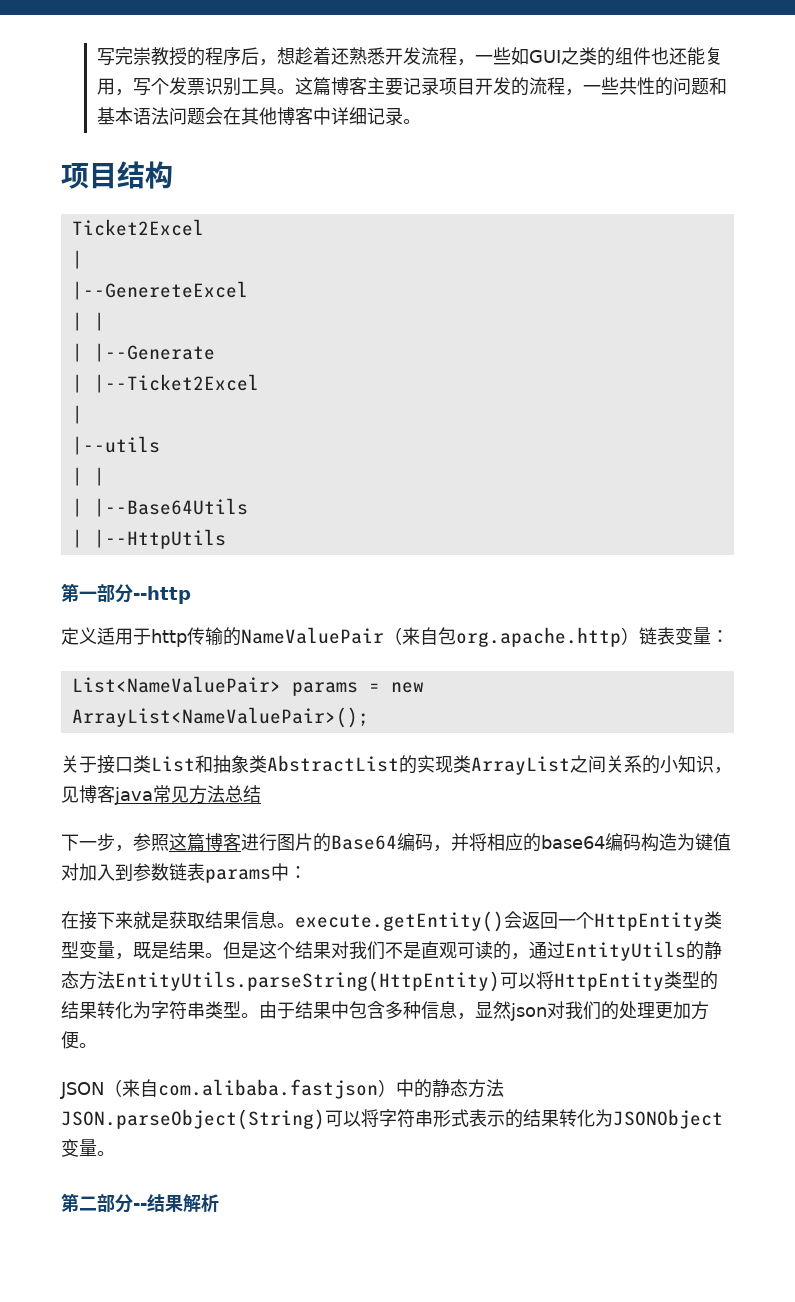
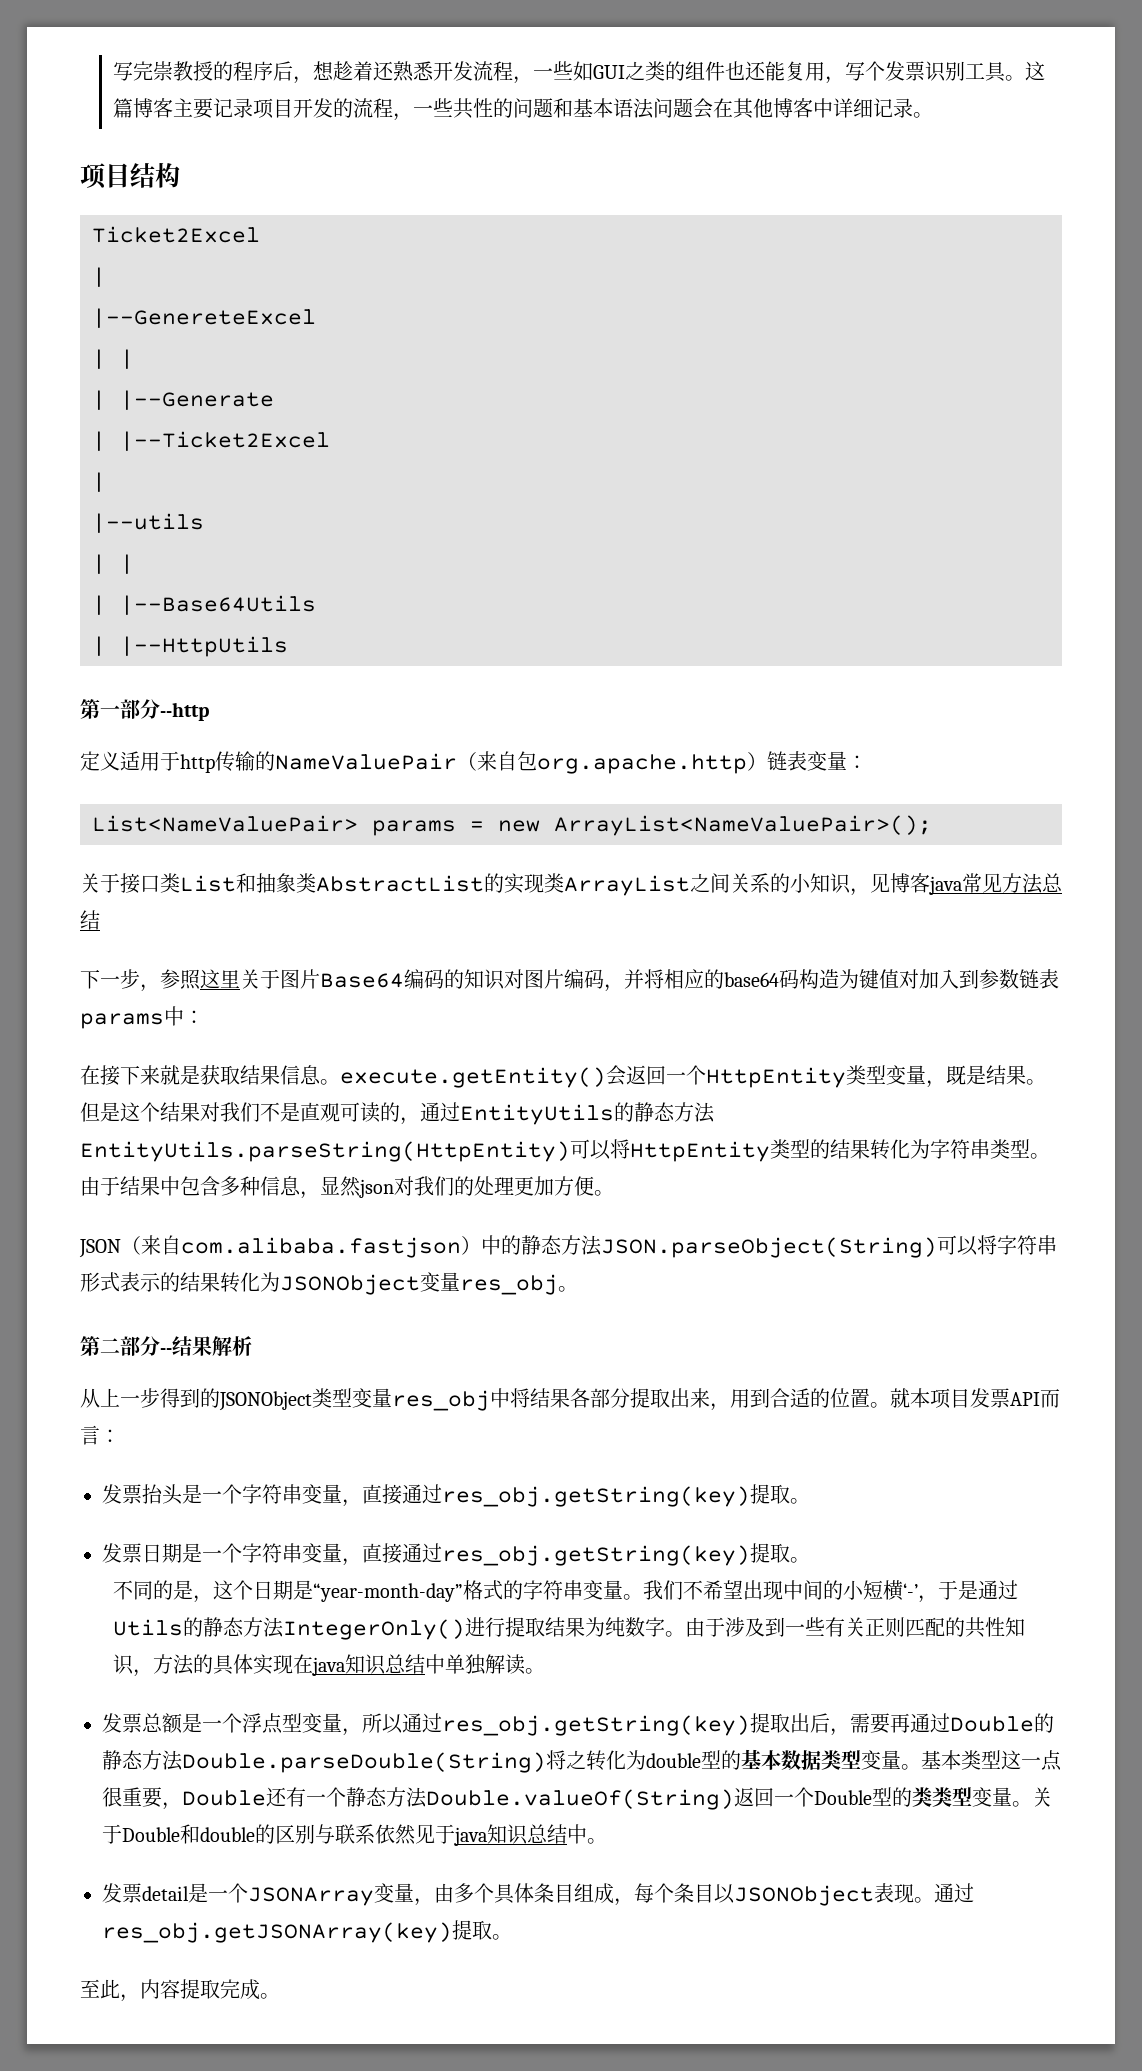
[187,833,397,852] 篇博客进行图片的Base64 -> [220,969,564,990] 里关于图片Base64编码的知识对图片
[605,833,623,851] 编 -> (779, 979) none
(97, 1148) none -> [460,1274,558,1295] res_obj
(219, 1203) none -> [80,1388,1060,1411] [80,1425,120,1445] [102,1484,810,1507] [102,1543,810,1566] [112,1580,1018,1603] [112,1617,1025,1640] [112,1654,545,1677] [102,1713,1054,1736] [102,1749,1062,1773] [102,1787,1052,1810] [102,1824,607,1846] [102,1883,974,1906] [102,1920,512,1943] [80,1979,280,2002] // 从上一步得到的JSONObject类型变量res_obj中将结果各部分提取出来，用到合适的位置。就本项目发票API而言： // 发票抬头是一个字符串变量，直接通过res_obj.getString(key)提取。 // 发票日期是一个字符串变量，直接通过res_obj.getString(key)提取。 // 不同的是，这个日期是“year-month-day”格式的字符串变量。我们不希望出现中间的小短横‘-’，于是通过Utils的静态方法IntegerOnly()进行提取结果为纯数字。由于涉及到一些有关正则匹配的共性知识，方法的具体实现在java知识总结中单独解读。 // 发票总额是一个浮点型变量，所以通过res_obj.getString(key)提取出后，需要再通过Double的静态方法Double.parseDouble(String)将之转化为double型的基本数据类型变量。基本类型这一点很重要，Double还有一个静态方法Double.valueOf(String)返回一个Double型的类类型变量。关于Double和double的区别与联系依然见于java知识总结中。 // 发票detail是一个JSONArray变量，由多个具体条目组成，每个条目以JSONObject表现。通过res_obj.getJSONArray(key)提取。 // 至此，内容提取完成。

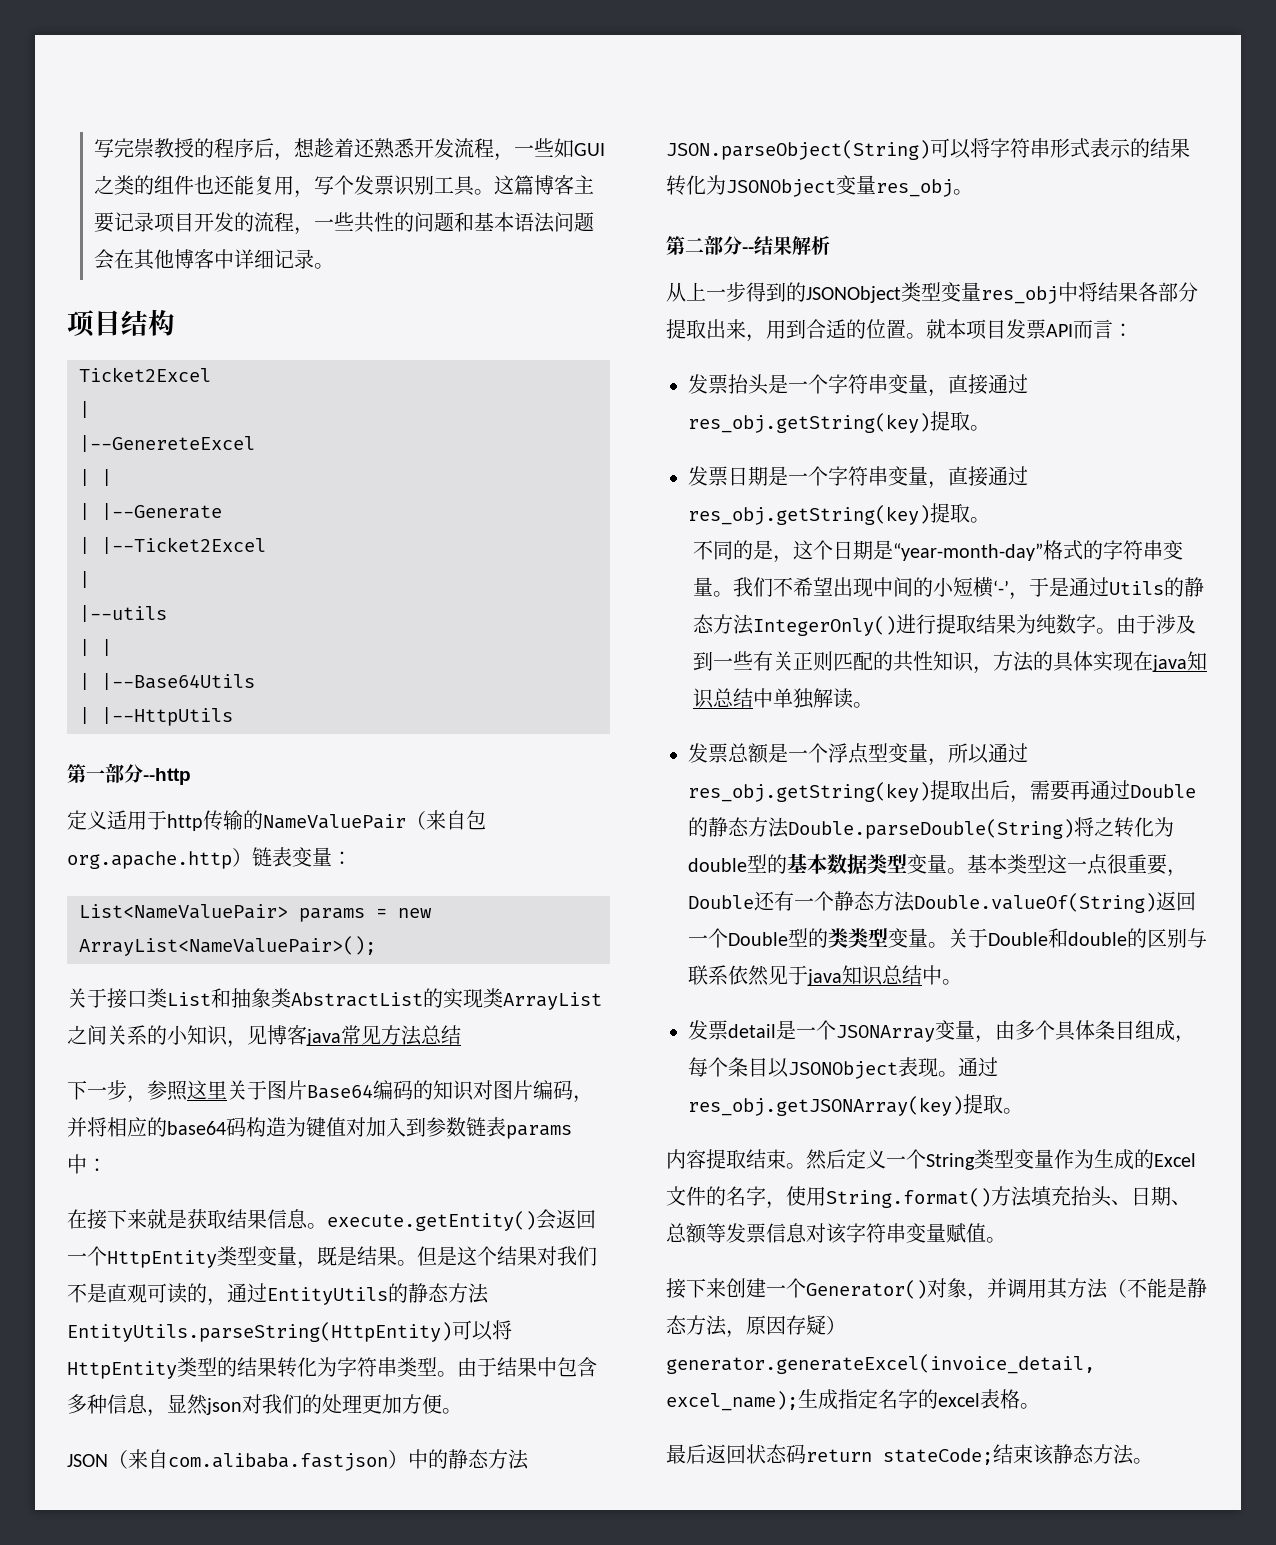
[80,1979,140,2002] 至此， -> (1023, 1111) none
[220,1979,260,2000] 完成 -> [746,1149,1196,1170] [666,1186,1191,1209] [666,1223,1006,1244] [666,1278,1207,1301] [666,1315,846,1338] [666,1354,1095,1374] [666,1389,1040,1411] [666,1444,1134,1465] 结束。然后定义一个String类型变量作为生成的Excel文件的名字，使用String.format()方法填充抬头、日期、总额等发票信息对该字符串变量赋值。 // 接下来创建一个Generator()对象，并调用其方法（不能是静态方法，原因存疑）generator.generateExcel(invoice_detail, excel_name);生成指定名字的excel表格。 // 最后返回状态码return stateCode;结束该静态方法

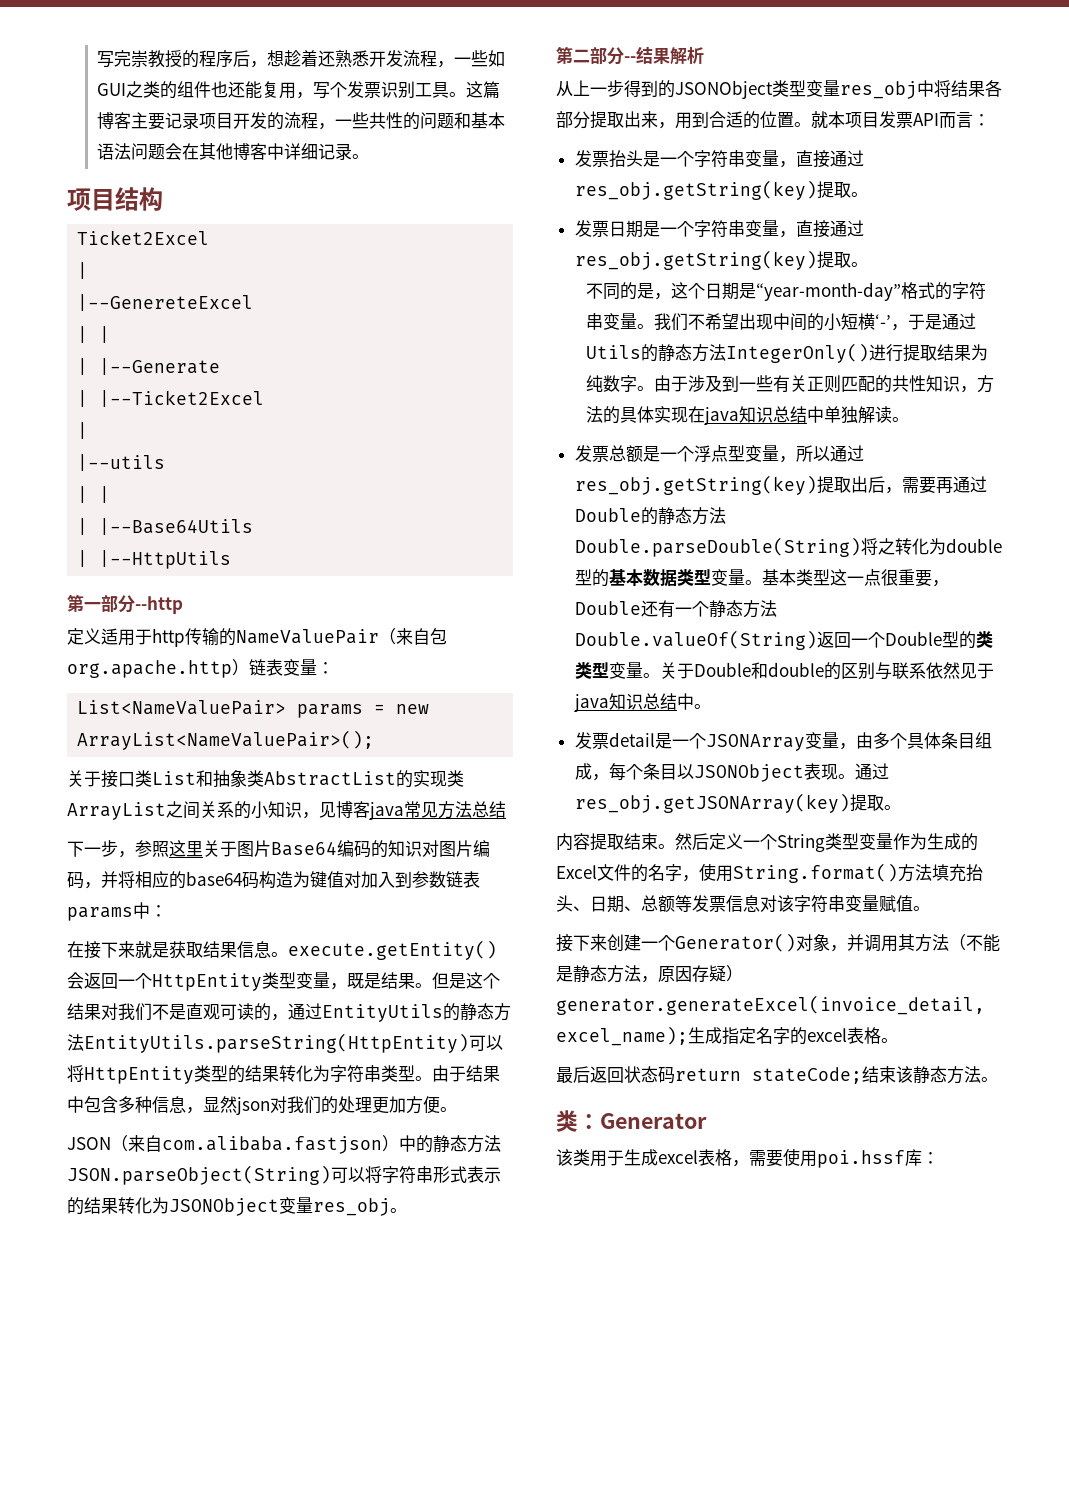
(1153, 1461) none -> [556,1110,707,1132] [556,1148,939,1168] // 类：Generator // 该类用于生成excel表格，需要使用poi.hssf库：

